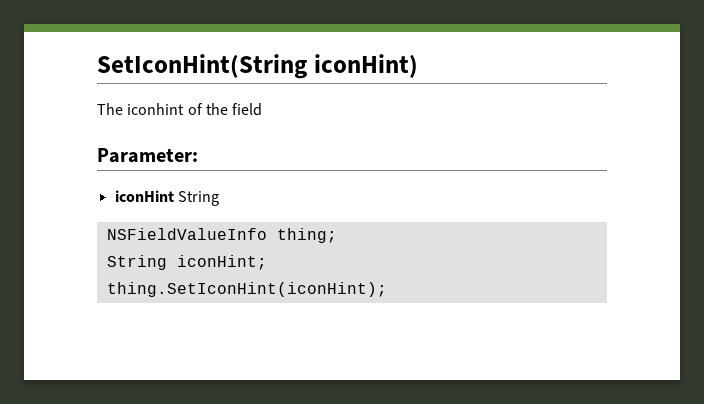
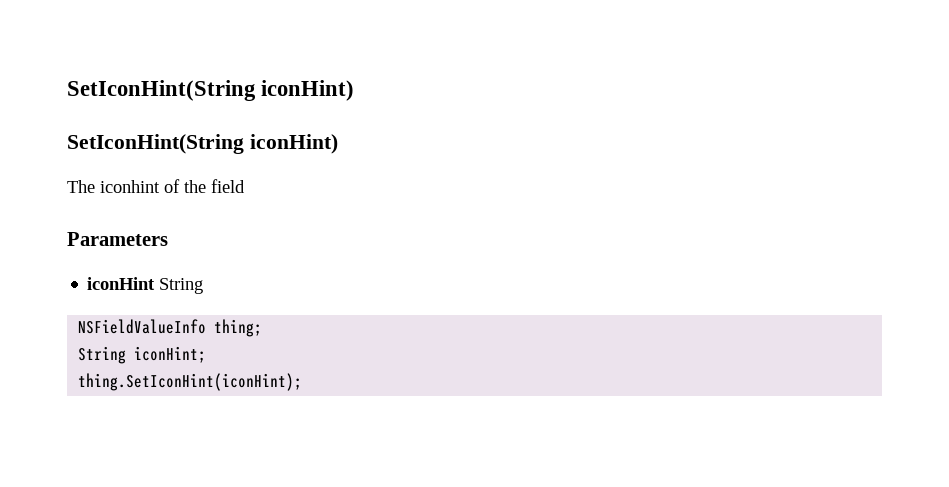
[97,54,418,79] SetIconHint(String iconHint) -> [67,80,355,101] [67,134,338,154] SetIconHint(String iconHint) // SetIconHint(String iconHint)
[97,148,198,163] Parameter: -> [67,232,168,246] Parameters

